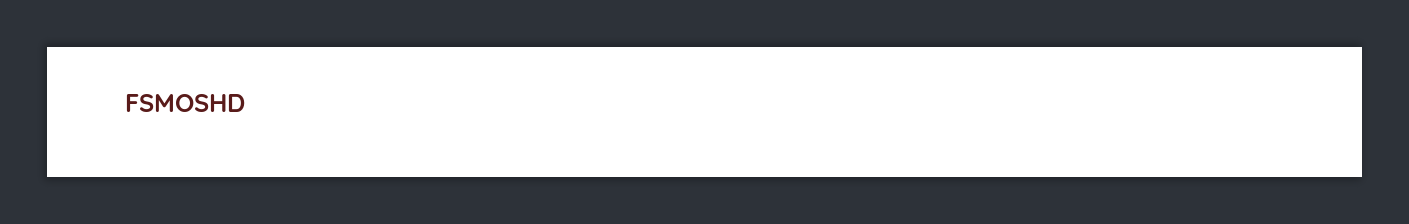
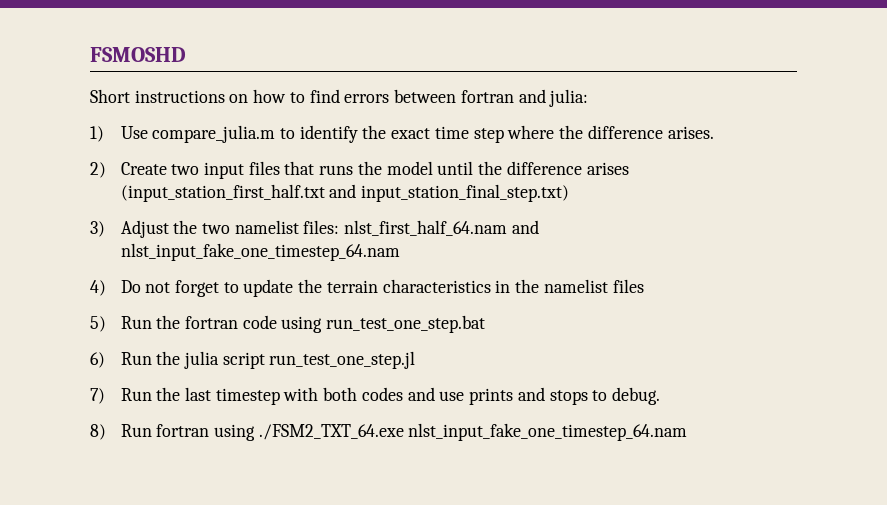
(245, 103) none -> [90,89,589,107] [90,125,714,143] [90,161,629,179] [120,184,570,202] [90,220,539,238] [120,243,400,261] [90,279,644,297] [90,315,486,333] [90,351,416,369] [90,387,660,405] [90,423,688,441] // Short instructions on how to find errors between fortran and julia: // 1) Use compare_julia.m to identify the exact time step where the difference arises. // 2) Create two input files that runs the model until the difference arises (input_station_first_half.txt and input_station_final_step.txt) // 3) Adjust the two namelist files: nlst_first_half_64.nam and nlst_input_fake_one_timestep_64.nam // 4) Do not forget to update the terrain characteristics in the namelist files // 5) Run the fortran code using run_test_one_step.bat // 6) Run the julia script run_test_one_step.jl // 7) Run the last timestep with both codes and use prints and stops to debug. // 8) Run fortran using ./FSM2_TXT_64.exe nlst_input_fake_one_timestep_64.nam

